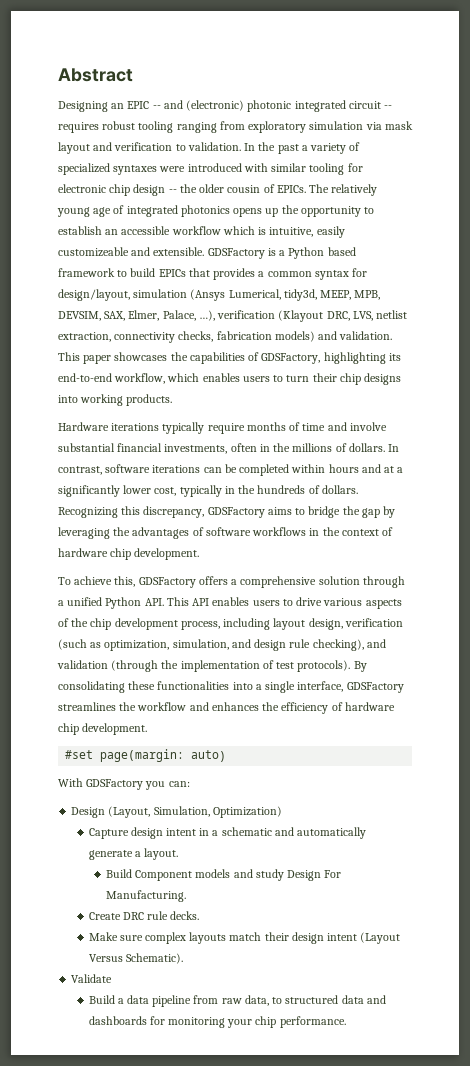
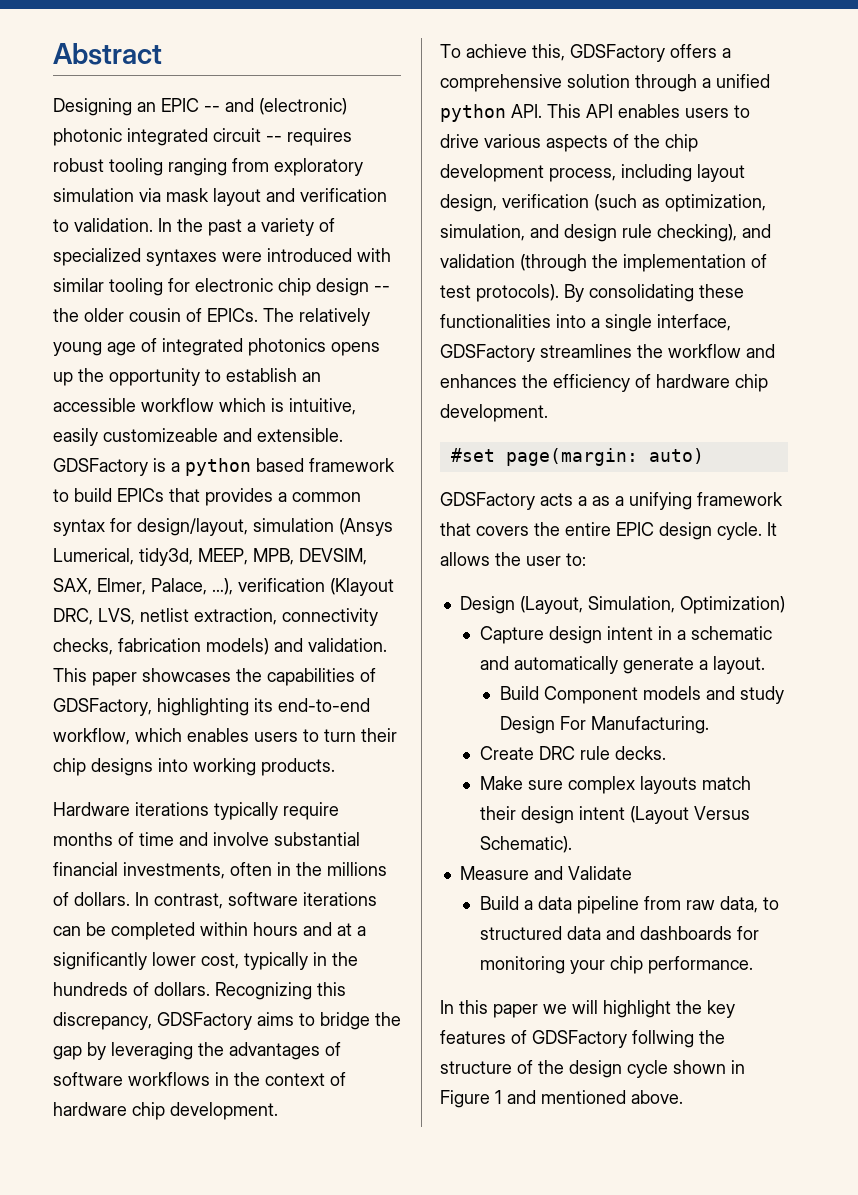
[288,247,325,259] Python -> [185,458,251,476] python
[105,597,142,609] Python -> [440,104,506,122] python
[58,778,190,790] With GDSFactory you can: -> [440,492,783,510] [440,522,777,540] [440,552,586,566] GDSFactory acts a as a unifying framework that covers the entire EPIC design cycle. It allows the user to:
(183, 958) none -> [459,866,563,880] Measure and
(346, 1022) none -> [440,1000,735,1018] [440,1030,725,1048] [440,1060,745,1078] [440,1090,683,1108] // In this paper we will highlight the key features of GDSFactory follwing the structure of the design cycle shown in Figure 1 and mentioned above.

